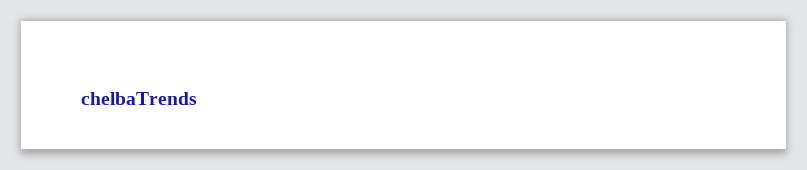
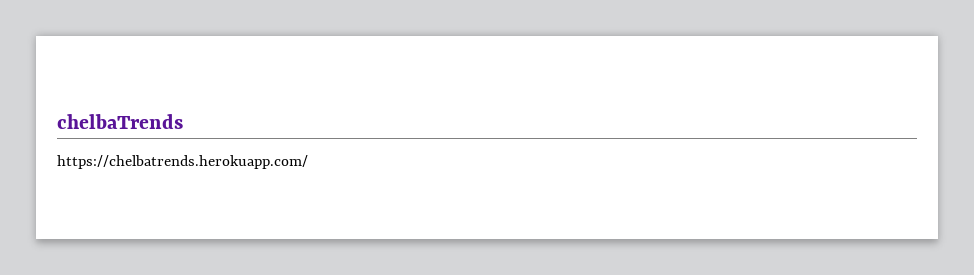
(197, 98) none -> [57,155,308,169] // https://chelbatrends.herokuapp.com/

